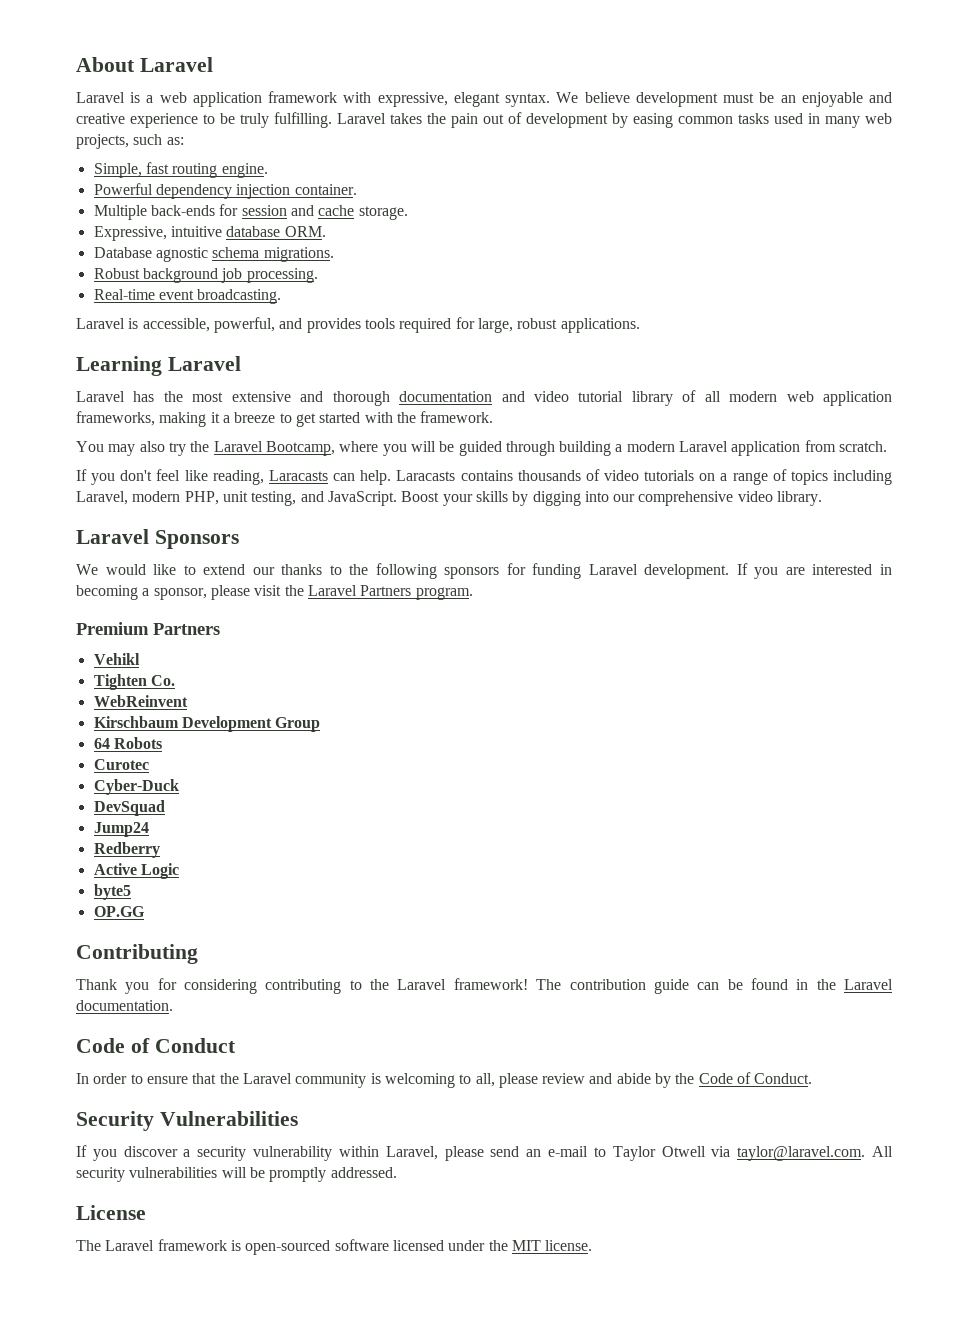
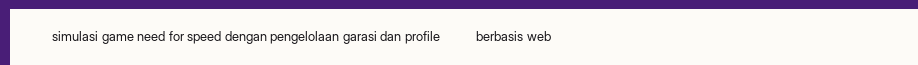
[76,57,213,72] [76,91,893,107] [76,112,892,128] [76,134,184,149] [93,162,268,178] [93,183,357,199] [93,204,408,220] [93,226,326,241] [93,247,334,262] [93,268,318,283] [93,289,282,304] [76,317,640,333] [76,356,241,376] [76,390,892,406] [76,411,494,427] [76,440,888,456] [76,469,892,485] [76,491,823,506] [76,529,239,549] [76,563,892,579] [76,585,473,600] [76,622,220,635] [93,653,140,665] [93,674,175,690] [93,695,188,707] [93,716,321,732] [93,737,162,749] [93,759,149,770] [93,779,179,795] [93,800,165,816] [93,822,149,837] [93,842,160,858] [93,863,179,879] [93,884,131,900] [93,906,145,917] [76,944,198,964] [76,978,894,994] [76,1000,173,1011] [76,1038,236,1053] [76,1072,813,1088] [76,1111,298,1131] [76,1145,894,1161] [76,1167,397,1182] [76,1205,146,1220] [76,1239,593,1255] About Laravel // Laravel is a web application framework with expressive, elegant syntax. We believe development must be an enjoyable and creative experience to be truly fulfilling. Laravel takes the pain out of development by easing common tasks used in many web projects, such as: // Simple, fast routing engine. // Powerful dependency injection container. // Multiple back-ends for session and cache storage. // Expressive, intuitive database ORM. // Database agnostic schema migrations. // Robust background job processing. // Real-time event broadcasting. // Laravel is accessible, powerful, and provides tools required for large, robust applications. // Learning Laravel // Laravel has the most extensive and thorough documentation and video tutorial library of all modern web application frameworks, making it a breeze to get started with the framework. // You may also try the Laravel Bootcamp, where you will be guided through building a modern Laravel application from scratch. // If you don't feel like reading, Laracasts can help. Laracasts contains thousands of video tutorials on a range of topics including Laravel, modern PHP, unit testing, and JavaScript. Boost your skills by digging into our comprehensive video library. // Laravel Sponsors // We would like to extend our thanks to the following sponsors for funding Laravel development. If you are interested in becoming a sponsor, please visit the Laravel Partners program. // Premium Partners // Vehikl // Tighten Co. // WebReinvent // Kirschbaum Development Group // 64 Robots // Curotec // Cyber-Duck // DevSquad // Jump24 // Redberry // Active Logic // byte5 // OP.GG // Contributing // Thank you for considering contributing to the Laravel framework! The contribution guide can be found in the Laravel documentation. // Code of Conduct // In order to ensure that the Laravel community is welcoming to all, please review and abide by the Code of Conduct. // Security Vulnerabilities // If you discover a security vulnerability within Laravel, please send an e-mail to Taylor Otwell via taylor@laravel.com. All security vulnerabilities will be promptly addressed. // License // The Laravel framework is open-sourced software licensed under the MIT license. -> [52,31,551,44] simulasi game need for speed dengan pengelolaan garasi dan profile berbasis web

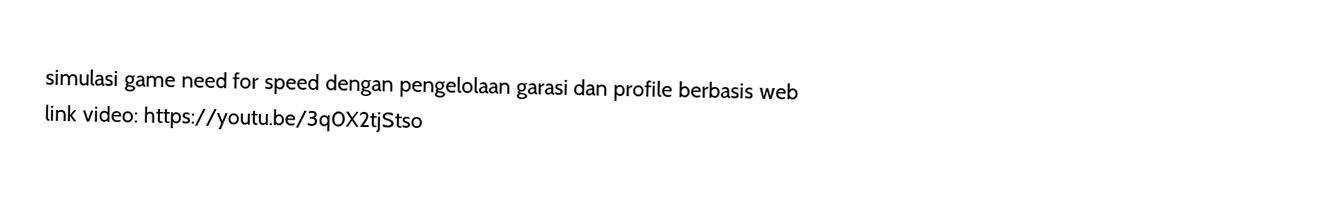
(551, 36) none -> [44,104,423,134] // link video: https://youtu.be/3q0X2tjStso

